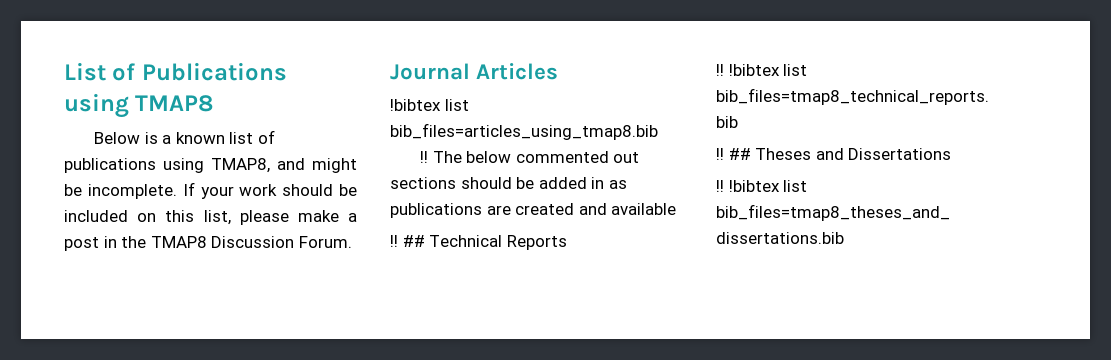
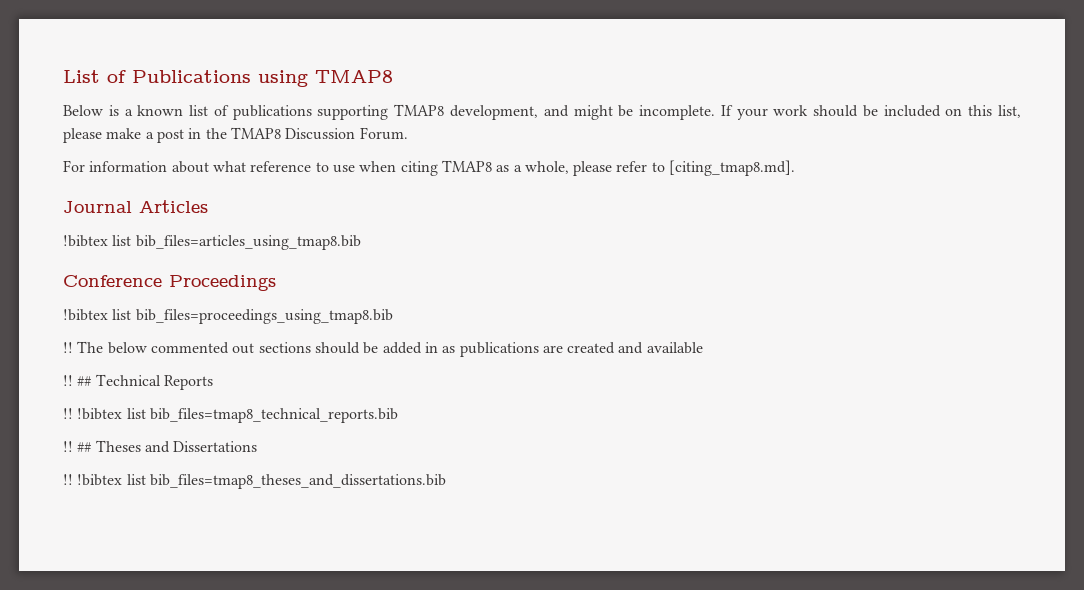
[163,158,270,173] using TMAP8, -> [317,104,538,120] supporting TMAP8 development,
(352, 242) none -> [63,160,796,176] // For information about what reference to use when citing TMAP8 as a whole, please refer to [citing_tmap8.md].
(658, 131) none -> [63,275,276,291] [63,309,393,324] // Conference Proceedings // !bibtex list bib_files=proceedings_using_tmap8.bib

